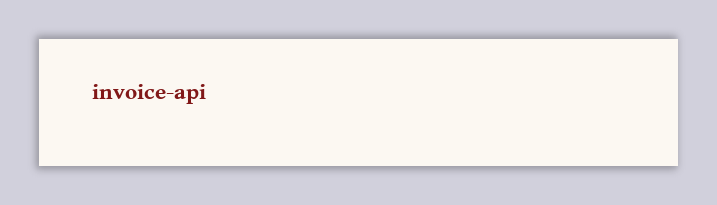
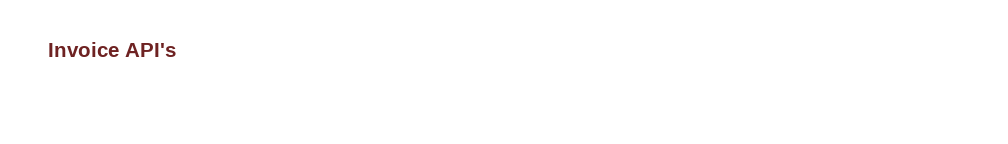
[92,84,206,104] invoice-api -> [48,42,176,57] Invoice API's

